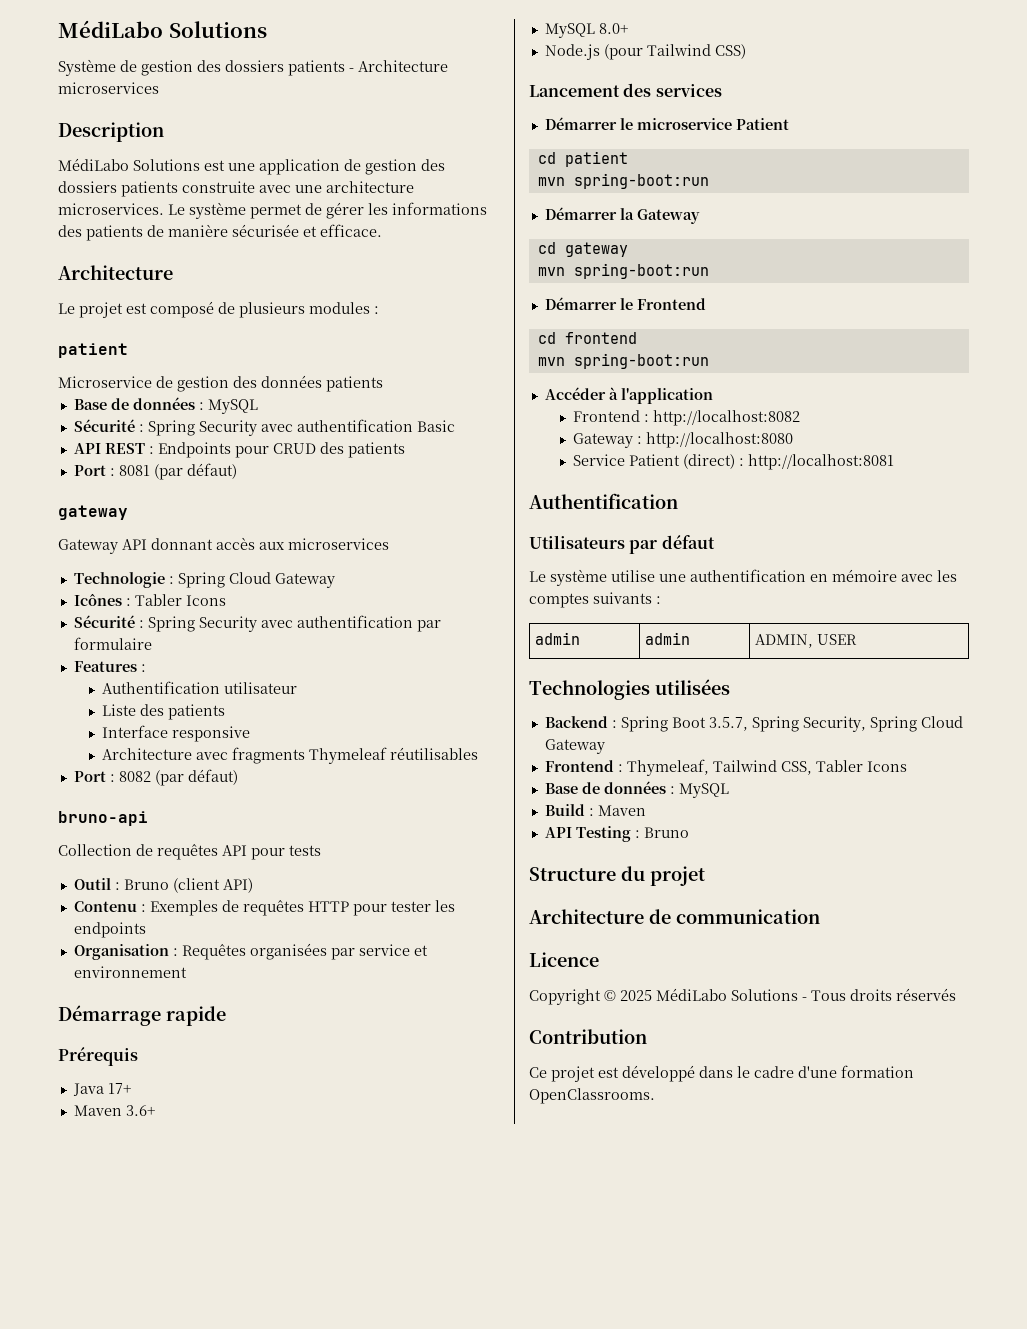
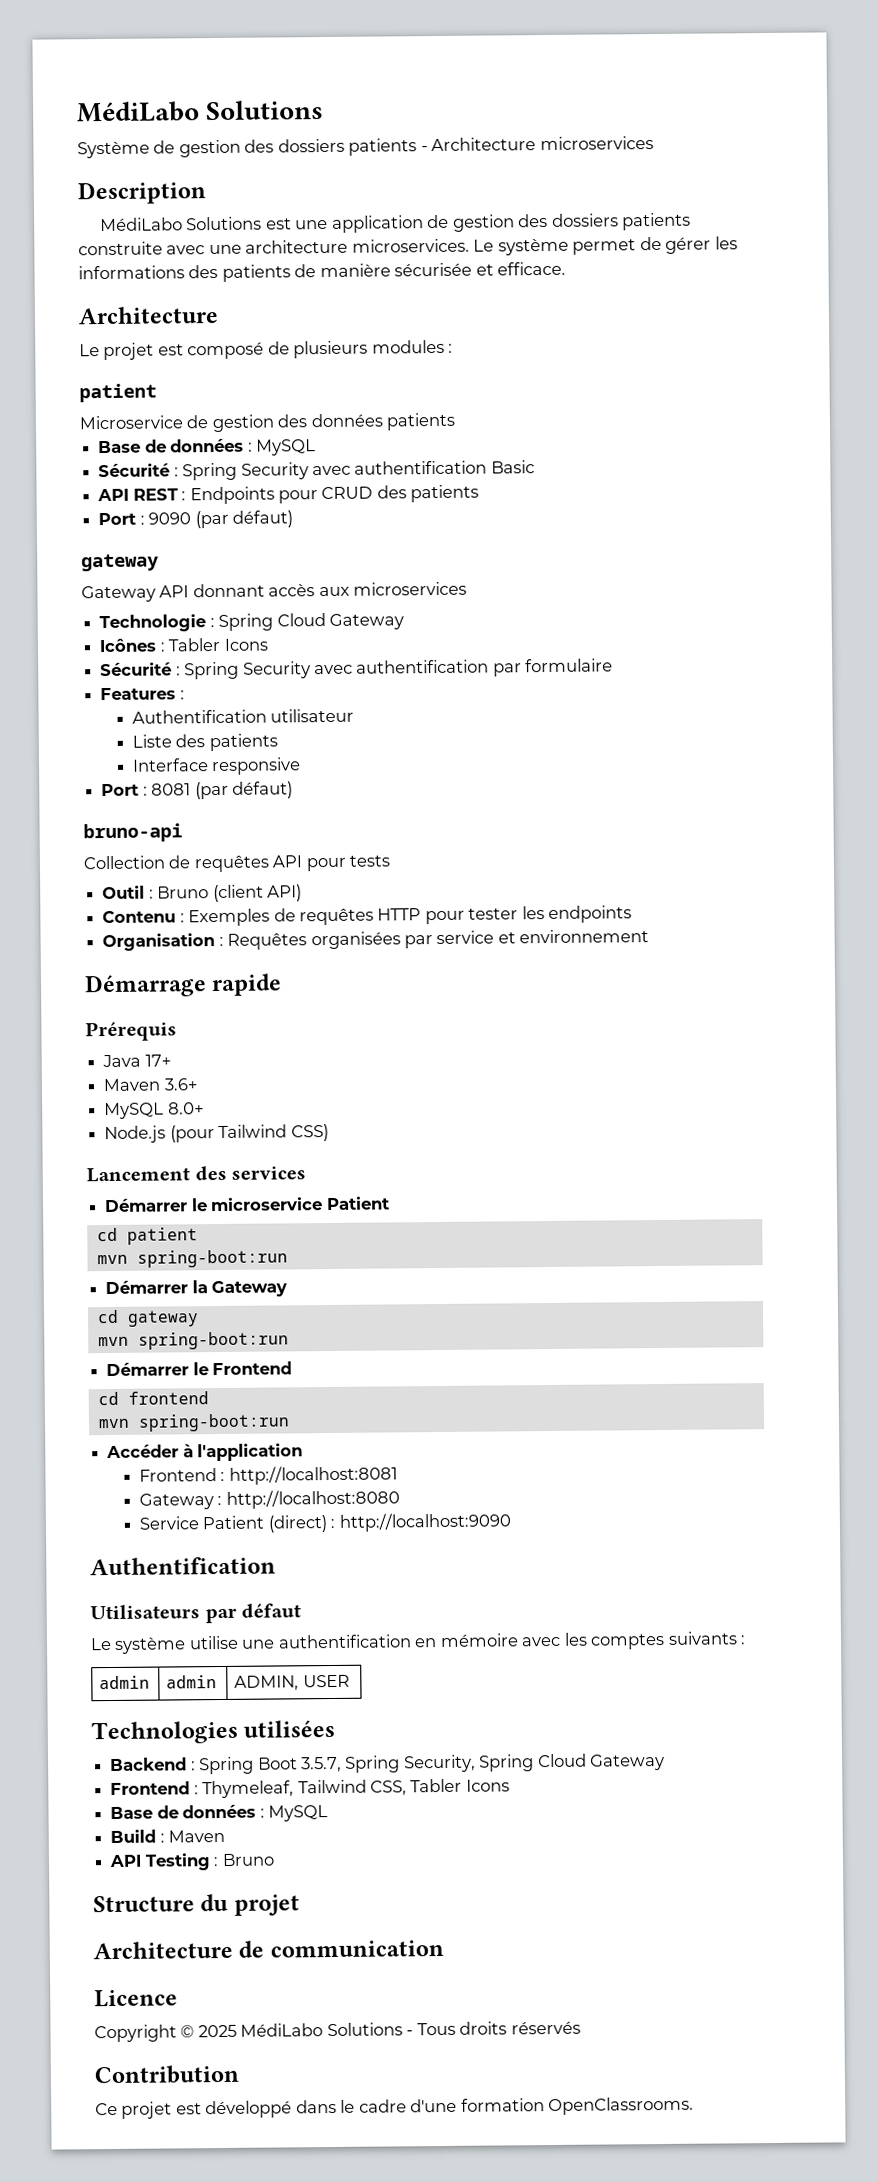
[118,465,150,476] 8081 -> [148,512,192,525] 9090
[102,747,479,764] [73,771,151,782] // Architecture avec fragments Thymeleaf réutilisables // Port : 8082 -> [101,783,192,797] // Port : 8081
[653,410,801,426] http://localhost:8082 -> [228,1465,398,1485] http://localhost:8081
[748,454,895,470] http://localhost:8081 -> [338,1512,511,1532] http://localhost:9090

